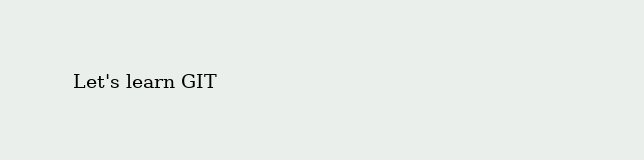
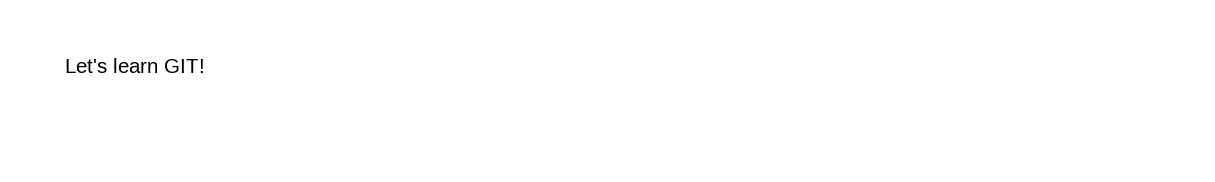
[181,74,217,88] GIT -> [164,59,205,73] GIT!

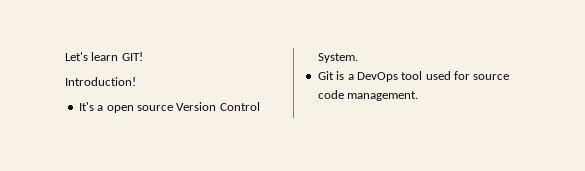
(205, 66) none -> [65,77,136,86] [78,102,260,113] [317,53,358,63] [317,71,510,82] [317,90,419,101] // Introduction! // It's a open source Version Control System. // Git is a DevOps tool used for source code management.

